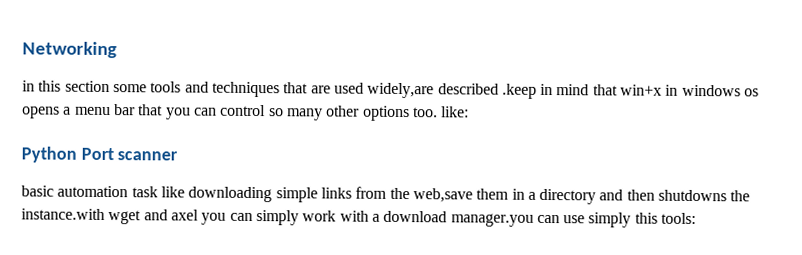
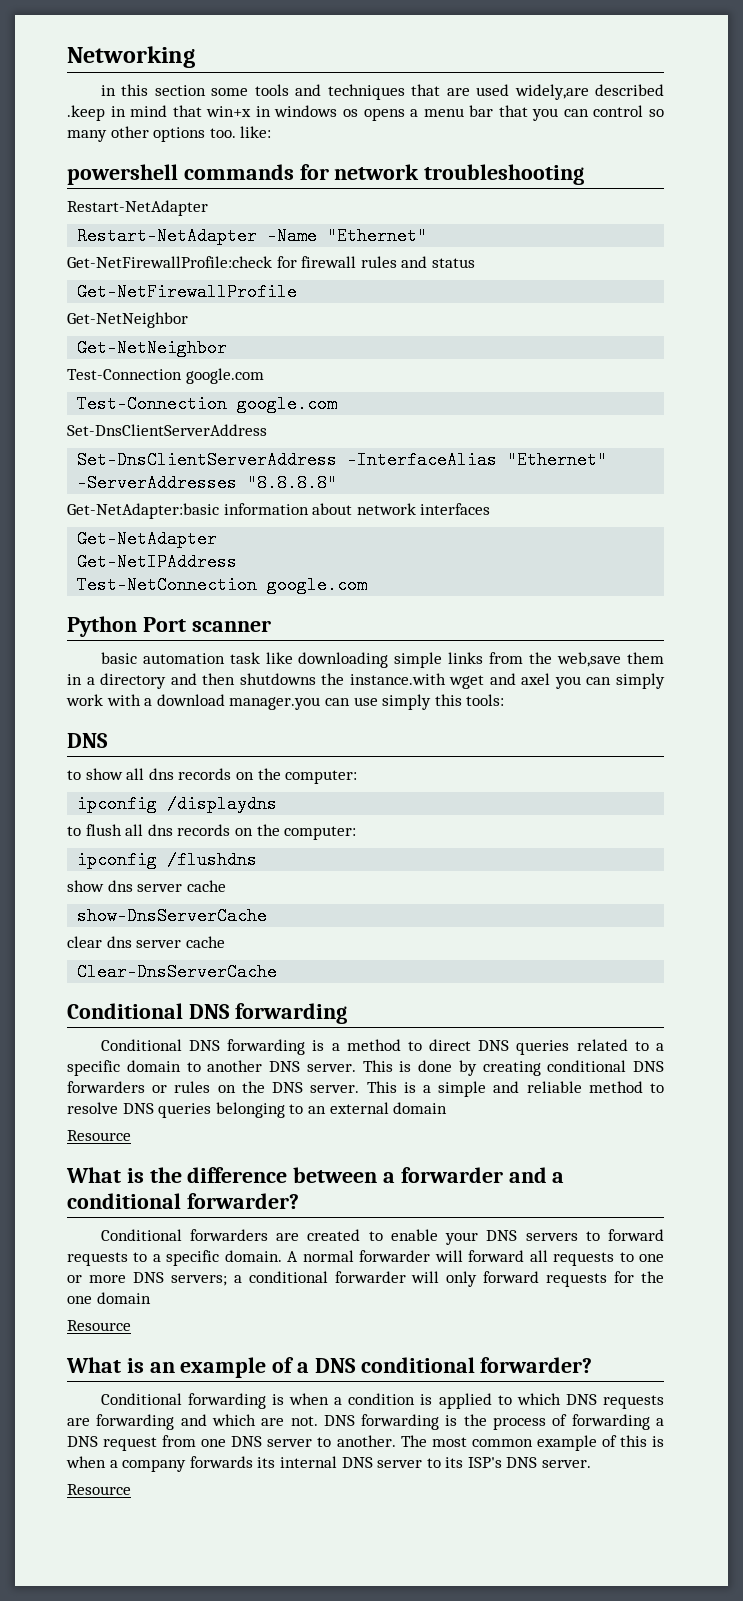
(470, 112) none -> [67,164,585,185] [67,200,208,216] [77,227,428,245] [67,256,475,268] [77,283,298,301] [67,312,188,328] [77,339,228,357] [67,368,264,384] [77,395,338,413] [67,424,267,436] [77,451,608,469] [77,474,338,492] [67,503,491,519] [77,530,218,548] [77,553,238,571] [77,576,368,594] // powershell commands for network troubleshooting // Restart-NetAdapter // Restart-NetAdapter -Name "Ethernet" // Get-NetFirewallProfile:check for firewall rules and status // Get-NetFirewallProfile // Get-NetNeighbor // Get-NetNeighbor // Test-Connection google.com // Test-Connection google.com // Set-DnsClientServerAddress // Set-DnsClientServerAddress -InterfaceAlias "Ethernet" -ServerAddresses "8.8.8.8" // Get-NetAdapter:basic information about network interfaces // Get-NetAdapter // Get-NetIPAddress // Test-NetConnection google.com
(697, 218) none -> [67,733,108,748] [67,768,358,784] [77,795,278,813] [67,824,357,840] [77,851,258,869] [67,880,226,892] [77,907,268,925] [67,936,225,948] [77,963,278,981] [67,1003,347,1024] [100,1039,664,1055] [67,1060,664,1076] [67,1081,664,1097] [67,1102,448,1118] [67,1130,131,1141] [66,1167,565,1183] [67,1193,299,1209] [100,1229,664,1245] [67,1250,664,1266] [67,1271,664,1287] [67,1292,151,1304] [67,1320,131,1331] [66,1357,593,1378] [100,1393,664,1409] [67,1414,664,1430] [67,1435,664,1451] [66,1456,592,1472] [67,1484,131,1495] // DNS // to show all dns records on the computer: // ipconfig /displaydns // to flush all dns records on the computer: // ipconfig /flushdns // show dns server cache // show-DnsServerCache // clear dns server cache // Clear-DnsServerCache // Conditional DNS forwarding // Conditional DNS forwarding is a method to direct DNS queries related to a specific domain to another DNS server. This is done by creating conditional DNS forwarders or rules on the DNS server. This is a simple and reliable method to resolve DNS queries belonging to an external domain // Resource // What is the difference between a forwarder and a conditional forwarder? // Conditional forwarders are created to enable your DNS servers to forward requests to a specific domain. A normal forwarder will forward all requests to one or more DNS servers; a conditional forwarder will only forward requests for the one domain // Resource // What is an example of a DNS conditional forwarder? // Conditional forwarding is when a condition is applied to which DNS requests are forwarding and which are not. DNS forwarding is the process of forwarding a DNS request from one DNS server to another. The most common example of this is when a company forwards its internal DNS server to its ISP's DNS server. // Resource

